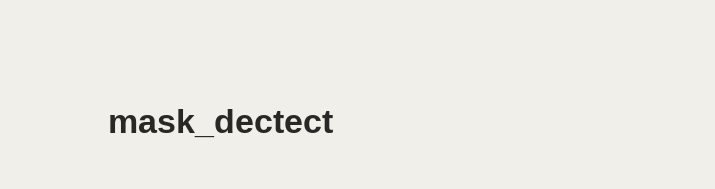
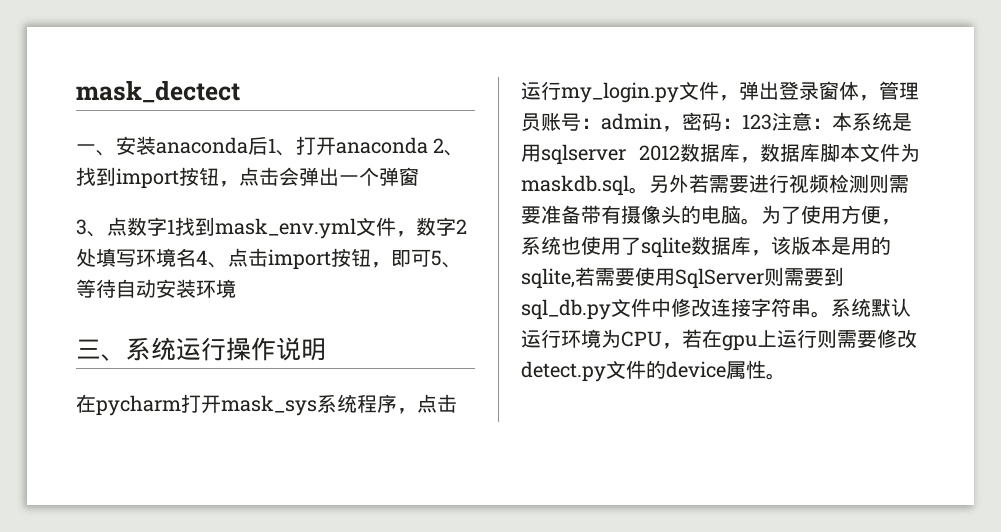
(333, 123) none -> [76,136,465,156] [76,167,419,189] [76,217,467,239] [76,248,462,270] [76,279,236,298] [76,337,326,361] [76,394,457,416] [521,81,919,103] [521,112,912,132] [521,143,920,165] [521,174,909,196] [521,205,901,225] [521,236,891,258] [521,267,844,289] [521,298,911,320] [521,329,917,351] [521,360,786,382] // 一、安装anaconda后1、打开anaconda 2、找到import按钮，点击会弹出一个弹窗 // 3、点数字1找到mask_env.yml文件，数字2处填写环境名4、点击import按钮，即可5、等待自动安装环境 // 三、系统运行操作说明 // 在pycharm打开mask_sys系统程序，点击运行my_login.py文件，弹出登录窗体，管理员账号：admin，密码：123注意：本系统是用sqlserver 2012数据库，数据库脚本文件为maskdb.sql。另外若需要进行视频检测则需要准备带有摄像头的电脑。为了使用方便，系统也使用了sqlite数据库，该版本是用的sqlite,若需要使用SqlServer则需要到sql_db.py文件中修改连接字符串。系统默认运行环境为CPU，若在gpu上运行则需要修改detect.py文件的device属性。

